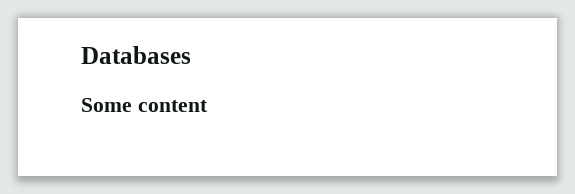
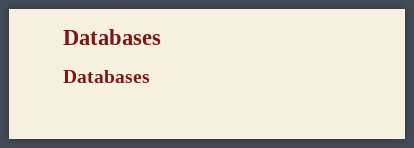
[81,98,208,112] Some content -> [63,70,150,83] Databases

